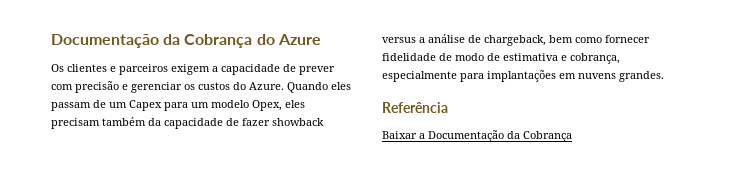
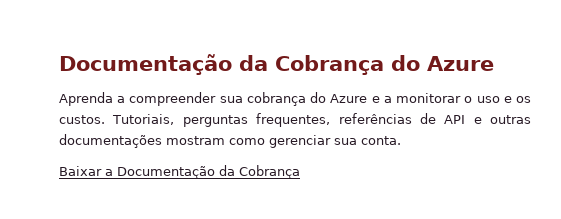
[51,64,335,75] [51,81,351,93] [51,100,305,111] [51,117,324,129] [382,34,650,46] [382,53,620,64] [382,70,664,82] [382,102,448,113] Os clientes e parceiros exigem a capacidade de prever com precisão e gerenciar os custos do Azure. Quando eles passam de um Capex para um modelo Opex, eles precisam também da capacidade de fazer showback versus a análise de chargeback, bem como fornecer fidelidade de modo de estimativa e cobrança, especialmente para implantações em nuvens grandes. // Referência -> [59,92,531,106] [59,113,531,127] [59,134,401,148] Aprenda a compreender sua cobrança do Azure e a monitorar o uso e os custos. Tutoriais, perguntas frequentes, referências de API e outras documentações mostram como gerenciar sua conta.

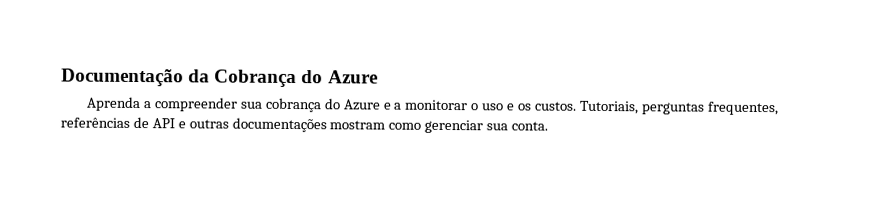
[59,165,300,179] // Baixar a Documentação da Cobrança -> (549, 126) none

